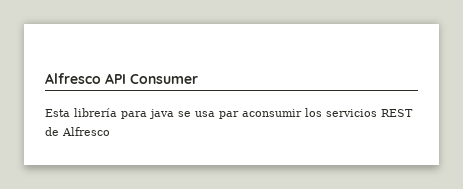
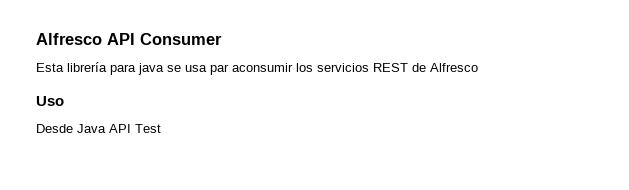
(110, 131) none -> [36,96,64,106] [36,124,161,133] // Uso // Desde Java API Test

